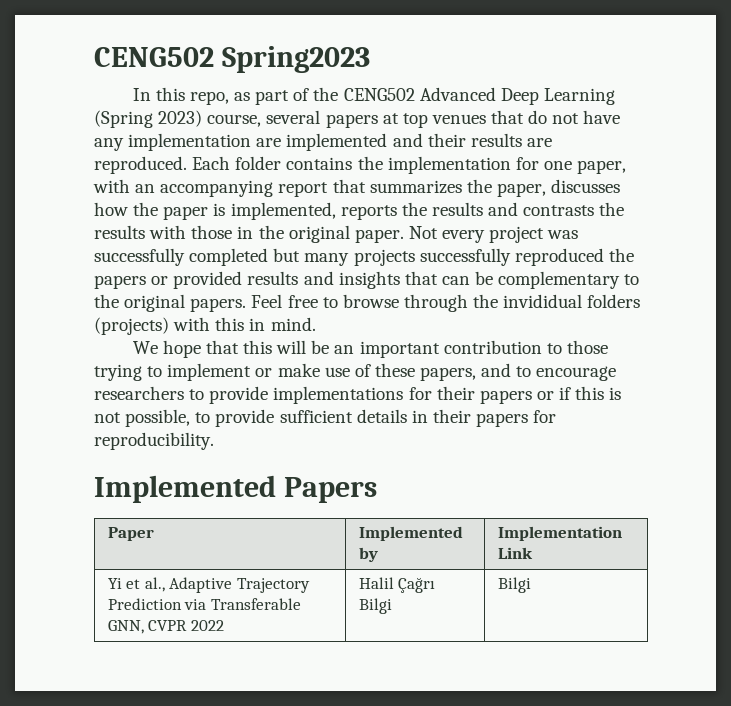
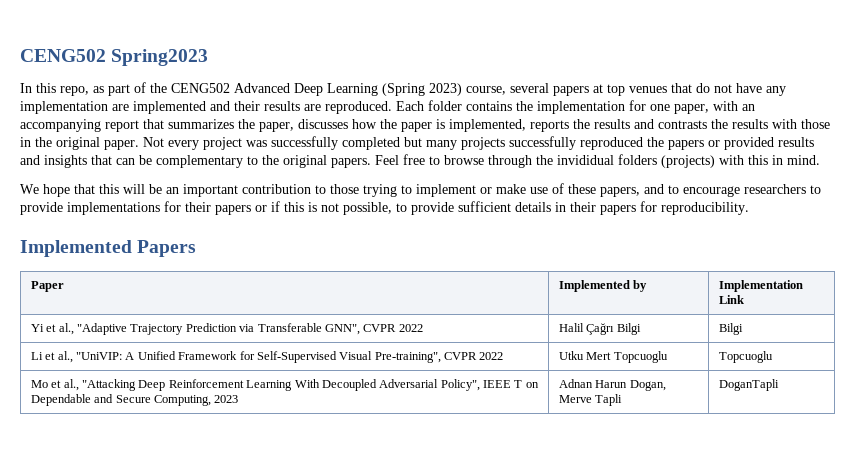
[169,577,233,593] Adaptive -> [77,323,128,335] "Adaptive
[107,620,144,634] GNN, -> [324,324,360,335] GNN",
(531, 585) none -> [30,351,504,363] [558,351,668,363] [718,351,773,363] [30,379,539,391] [30,394,239,406] [558,379,666,391] [558,394,623,406] [718,379,779,391] // Li et al., "UniVIP: A Unified Framework for Self-Supervised Visual Pre-training", CVPR 2022 | Utku Mert Topcuoglu | Topcuoglu // Mo et al., "Attacking Deep Reinforcement Learning With Decoupled Adversarial Policy", IEEE T on Dependable and Secure Computing, 2023 | Adnan Harun Dogan, Merve Tapli | DoganTapli

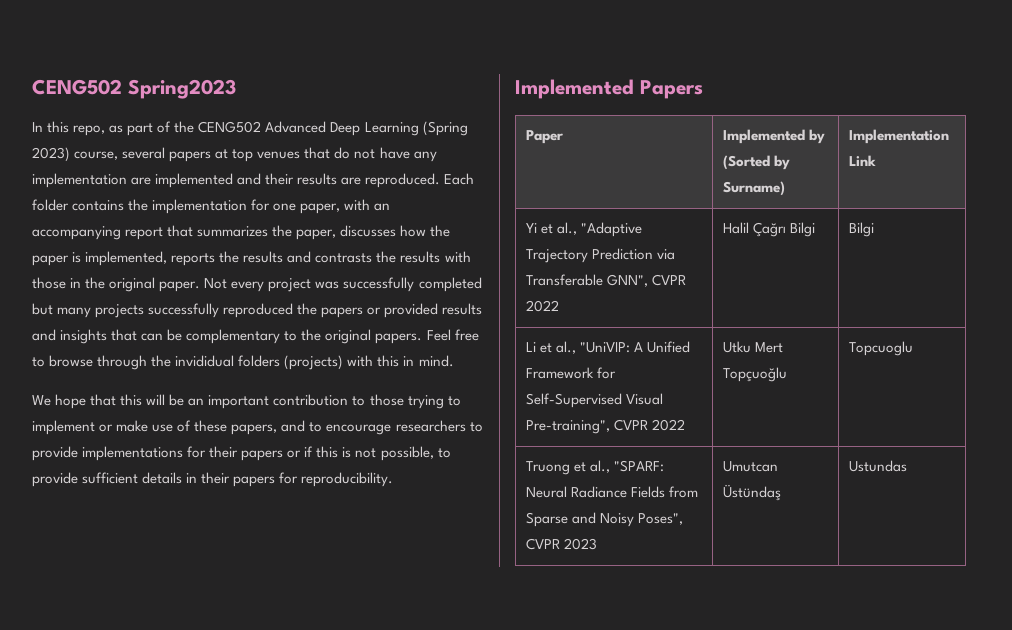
(648, 286) none -> [722,155,790,170] [722,181,785,196] (Sorted by Surname)
[613,351,668,363] Topcuoglu -> [722,367,787,382] Topçuoğlu
[30,379,539,391] [30,394,239,406] [558,379,666,391] [558,394,623,406] [718,379,779,391] Mo et al., "Attacking Deep Reinforcement Learning With Decoupled Adversarial Policy", IEEE T on Dependable and Secure Computing, 2023 | Adnan Harun Dogan, Merve Tapli | DoganTapli -> [525,460,664,475] [525,486,698,498] [525,512,683,527] [525,538,597,550] [722,461,778,472] [722,484,781,501] [848,460,907,472] Truong et al., "SPARF: Neural Radiance Fields from Sparse and Noisy Poses", CVPR 2023 | Umutcan Üstündaş | Ustundas

